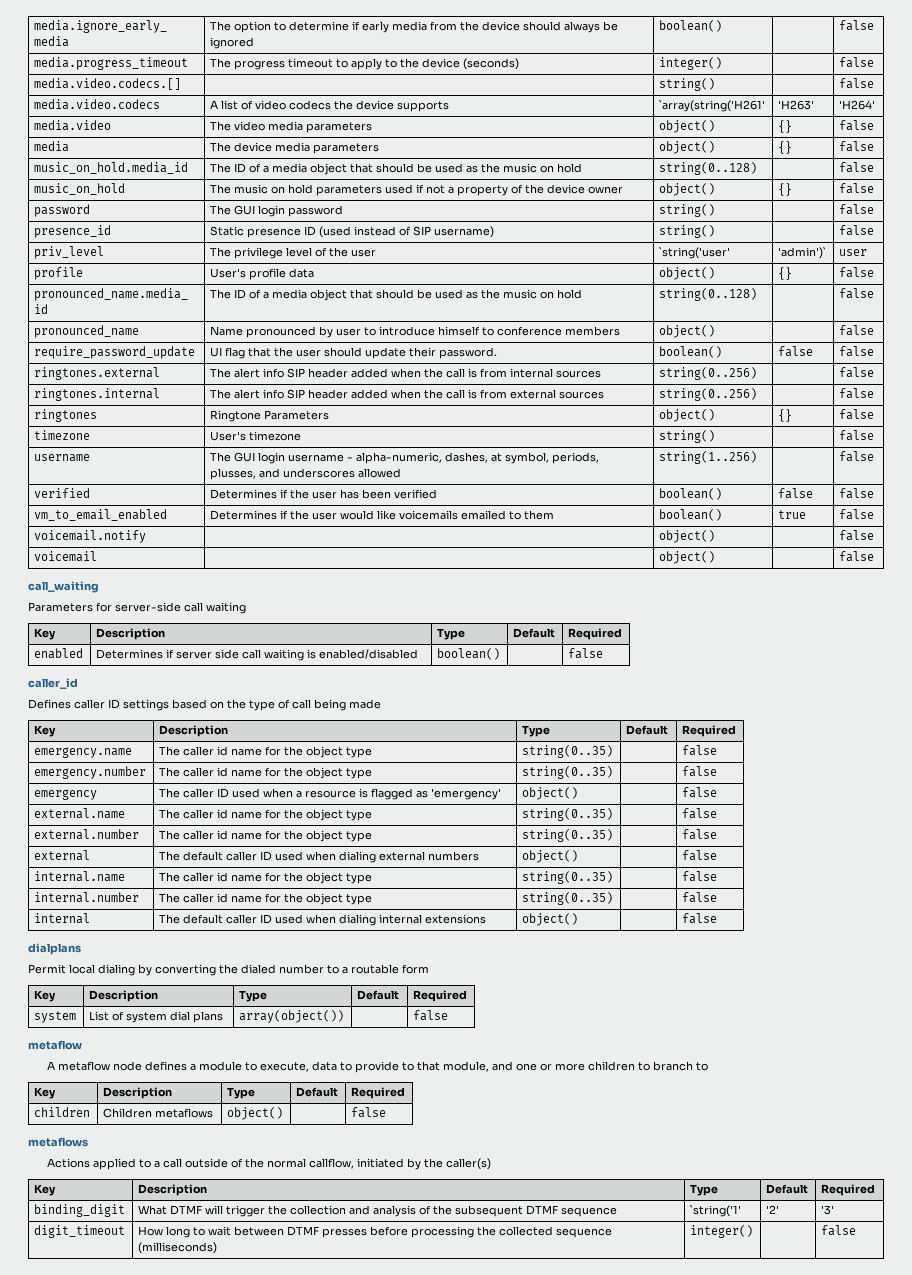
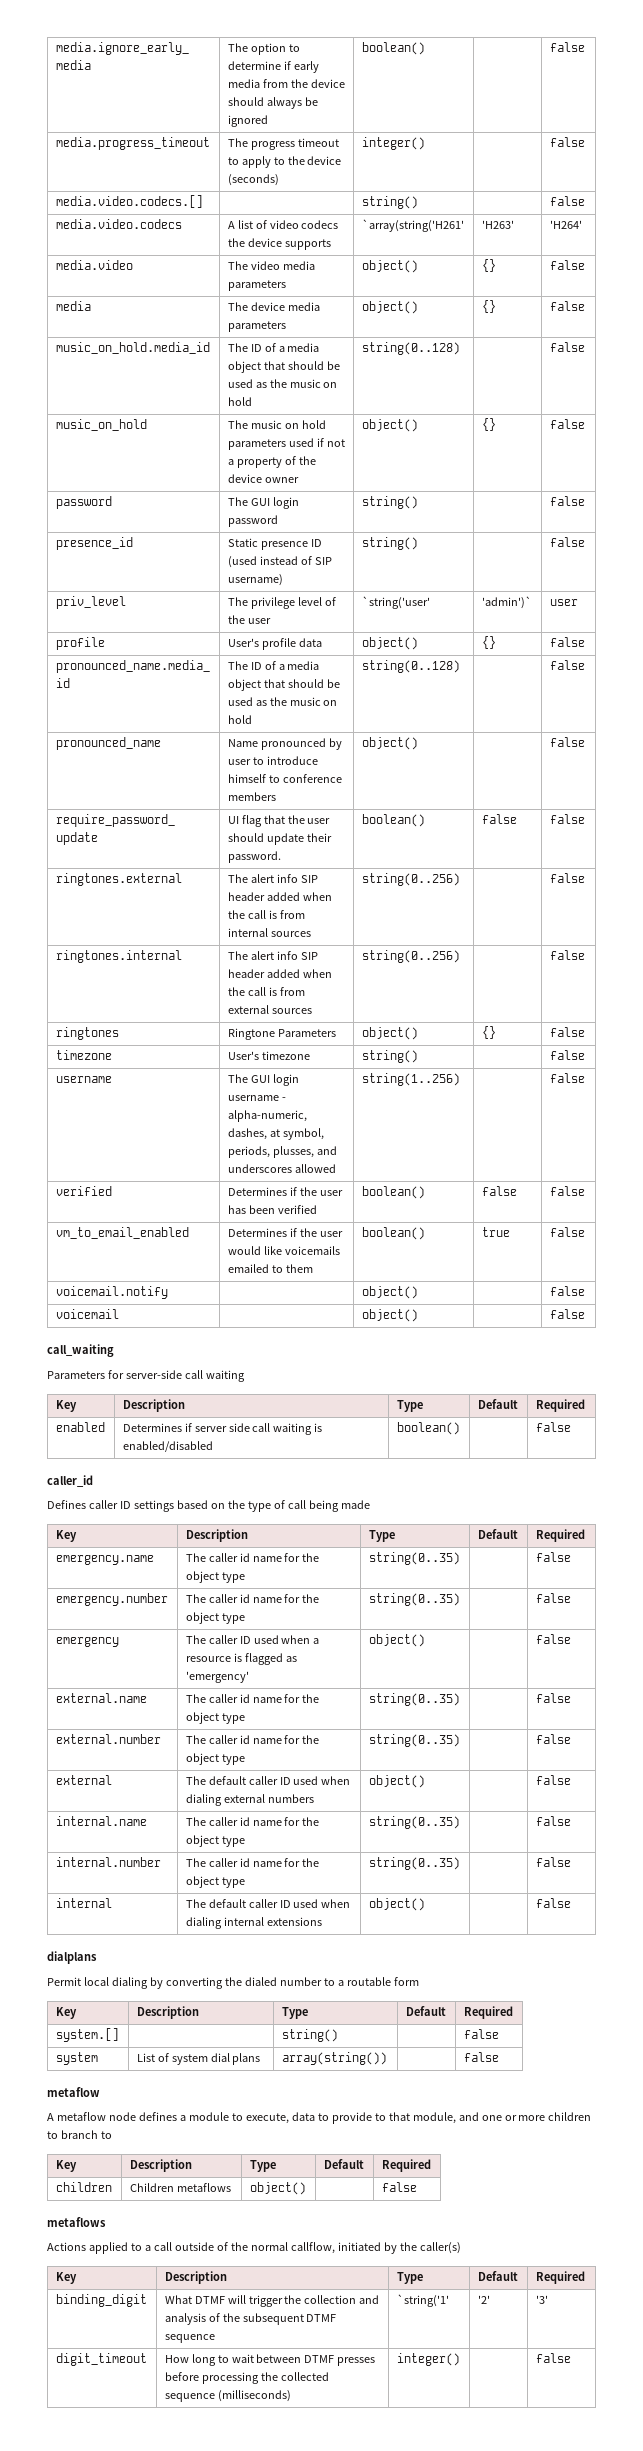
(468, 996) none -> [55,2028,119,2042] [281,2029,338,2042] [463,2029,499,2039] // system.[] | | string() | | false
[239,1010,345,1023] array(object()) -> [281,2052,387,2065] array(string())

